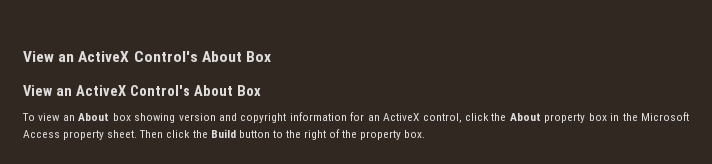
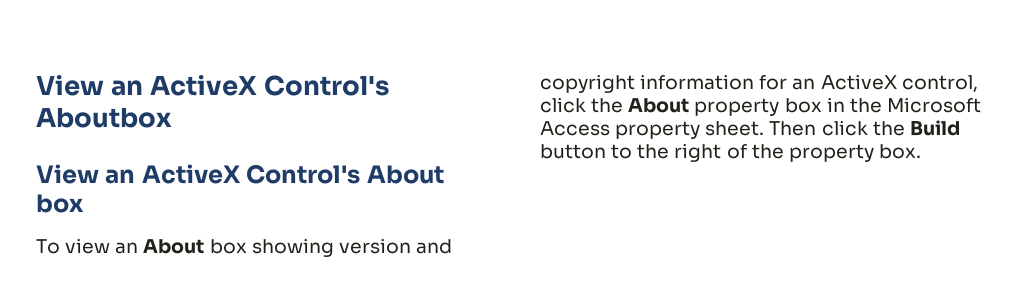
[23,51,271,62] [23,85,261,96] View an ActiveX Control's About Box // View an ActiveX Control's About Box -> [36,75,390,96] [36,108,172,128] [36,164,444,184] [36,194,84,213] View an ActiveX Control's Aboutbox // View an ActiveX Control's About box

